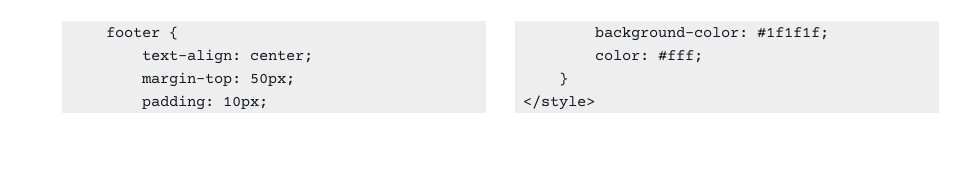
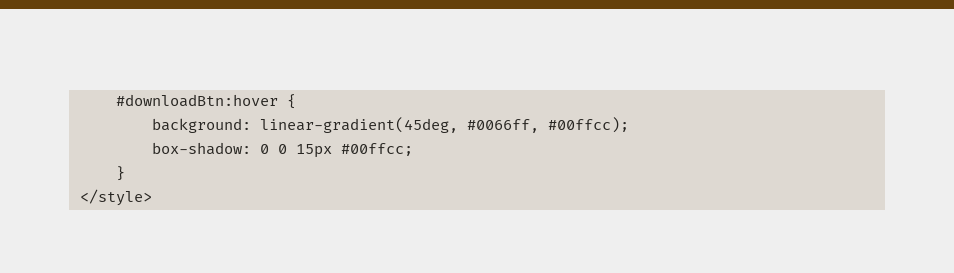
[106,27,161,38] footer -> [116,94,279,107] #downloadBtn:hover
[142,49,314,64] [141,72,296,87] [142,95,269,110] [595,27,830,41] [595,50,704,63] text-align: center; // margin-top: 50px; // padding: 10px; // background-color: #1f1f1f; // color: #fff; -> [152,117,630,133] [152,142,414,158] background: linear-gradient(45deg, #0066ff, #00ffcc); // box-shadow: 0 0 15px #00ffcc;

